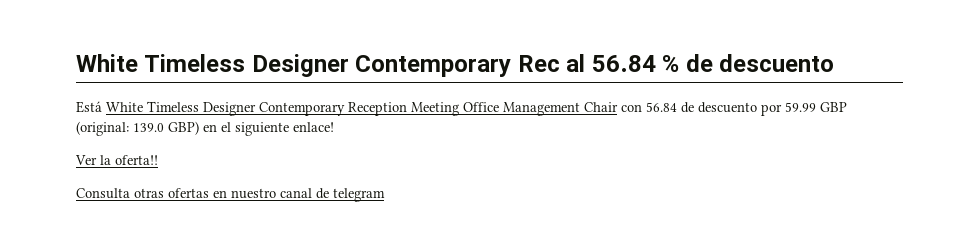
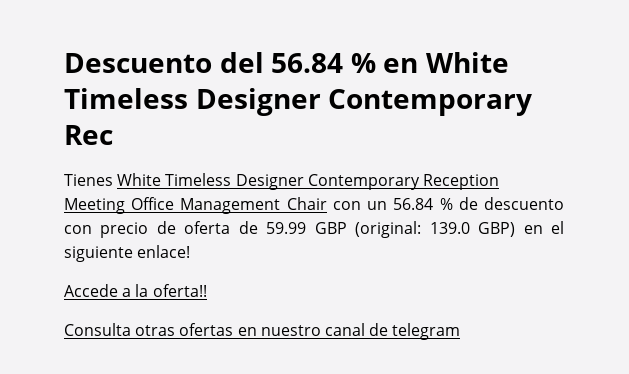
(76, 63) none -> [64,52,419,73] Descuento del 56.84 % en
[566,54,835,72] [76,101,102,113] al 56.84 % de descuento // Está -> [64,174,113,186] // Tienes
[646,102,782,116] 56.84 de descuento por -> [367,197,564,210] [64,221,258,238] un 56.84 % de descuento con precio de oferta de
[75,155,97,165] Ver -> [64,284,132,297] Accede a

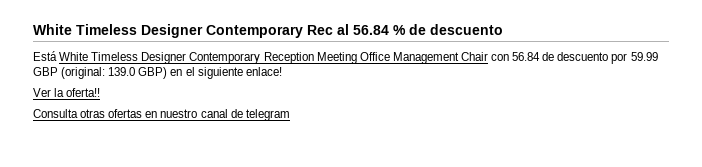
[64,52,419,73] Descuento del 56.84 % en -> (33, 29) none
[64,174,113,186] // Tienes -> [337,24,503,35] [33,51,57,61] al 56.84 % de descuento // Está
[367,197,564,210] [64,221,258,238] un 56.84 % de descuento con precio de oferta de -> [512,52,628,64] 56.84 de descuento por
[64,284,132,297] Accede a -> [33,88,51,97] Ver

